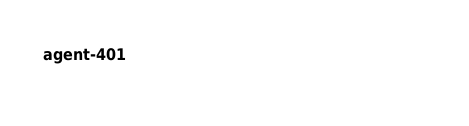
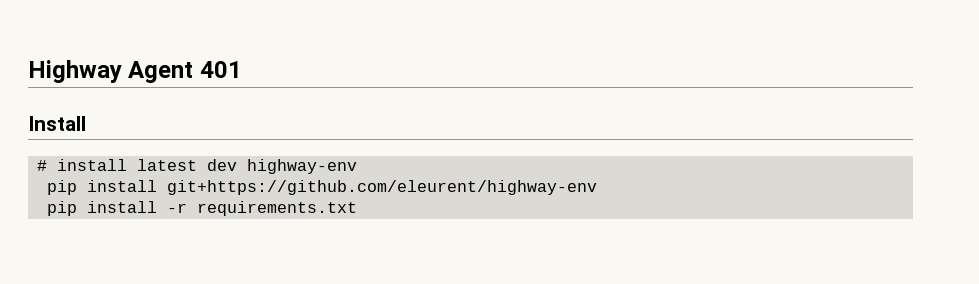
[43,48,126,64] agent-401 -> [28,60,242,83] [28,116,86,131] [37,159,358,174] [47,180,598,195] [47,201,358,216] Highway Agent 401 // Install // # install latest dev highway-env // pip install git+https://github.com/eleurent/highway-env // pip install -r requirements.txt

